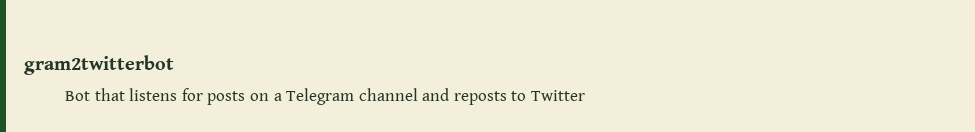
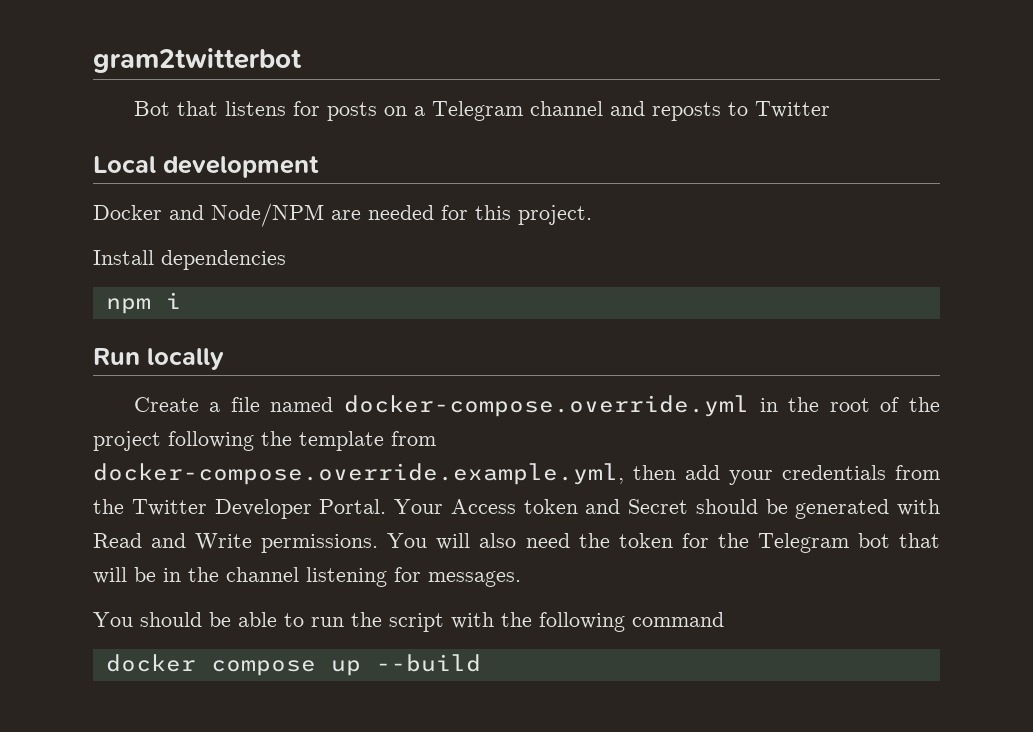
(586, 95) none -> [93,156,319,178] [93,203,592,227] [93,250,286,270] [105,292,181,314] [93,348,224,370] [133,395,941,417] [93,431,436,451] [93,463,940,485] [93,499,940,519] [93,533,940,553] [93,567,521,587] [93,612,724,632] [105,654,481,676] // Local development // Docker and Node/NPM are needed for this project. // Install dependencies // npm i // Run locally // Create a file named docker-compose.override.yml in the root of the project following the template from docker-compose.override.example.yml, then add your credentials from the Twitter Developer Portal. Your Access token and Secret should be generated with Read and Write permissions. You will also need the token for the Telegram bot that will be in the channel listening for messages. // You should be able to run the script with the following command // docker compose up --build

